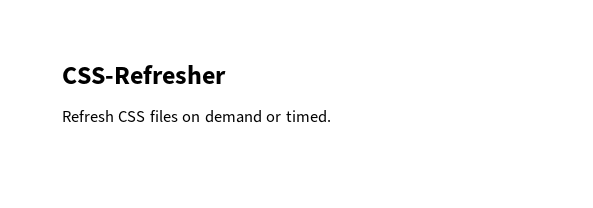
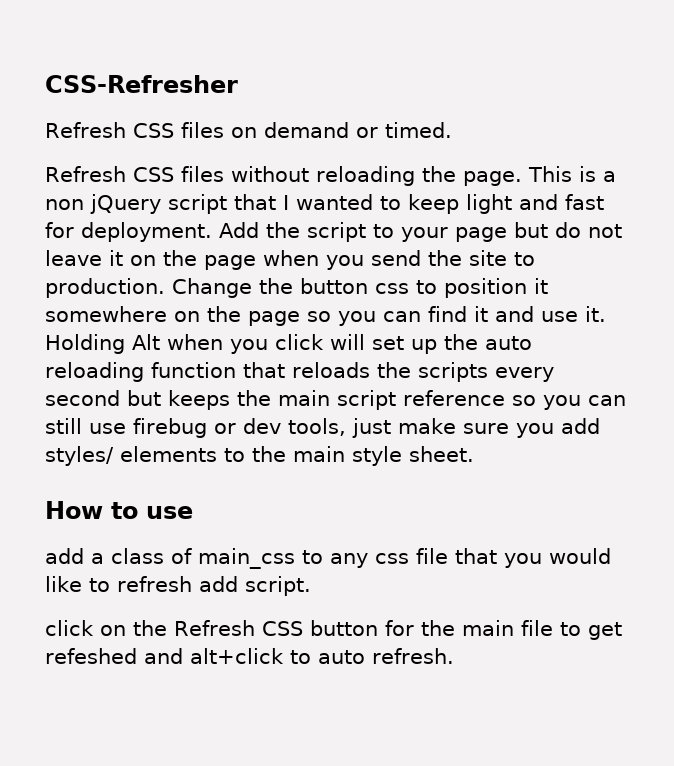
(331, 116) none -> [45,166,616,186] [45,194,604,214] [45,222,622,242] [45,250,535,270] [45,278,548,298] [45,306,606,326] [45,334,532,354] [45,362,554,382] [45,390,626,410] [45,418,600,438] [45,446,474,466] [45,501,193,519] [45,548,611,569] [45,576,311,596] [45,620,622,640] [45,648,454,664] // Refresh CSS files without reloading the page. This is a non jQuery script that I wanted to keep light and fast for deployment. Add the script to your page but do not leave it on the page when you send the site to production. Change the button css to position it somewhere on the page so you can find it and use it. Holding Alt when you click will set up the auto reloading function that reloads the scripts every second but keeps the main script reference so you can still use firebug or dev tools, just make sure you add styles/ elements to the main style sheet. // How to use // add a class of main_css to any css file that you would like to refresh add script. // click on the Refresh CSS button for the main file to get refeshed and alt+click to auto refresh.

